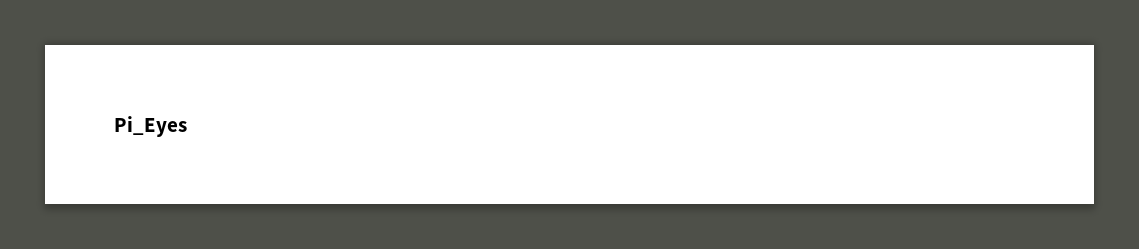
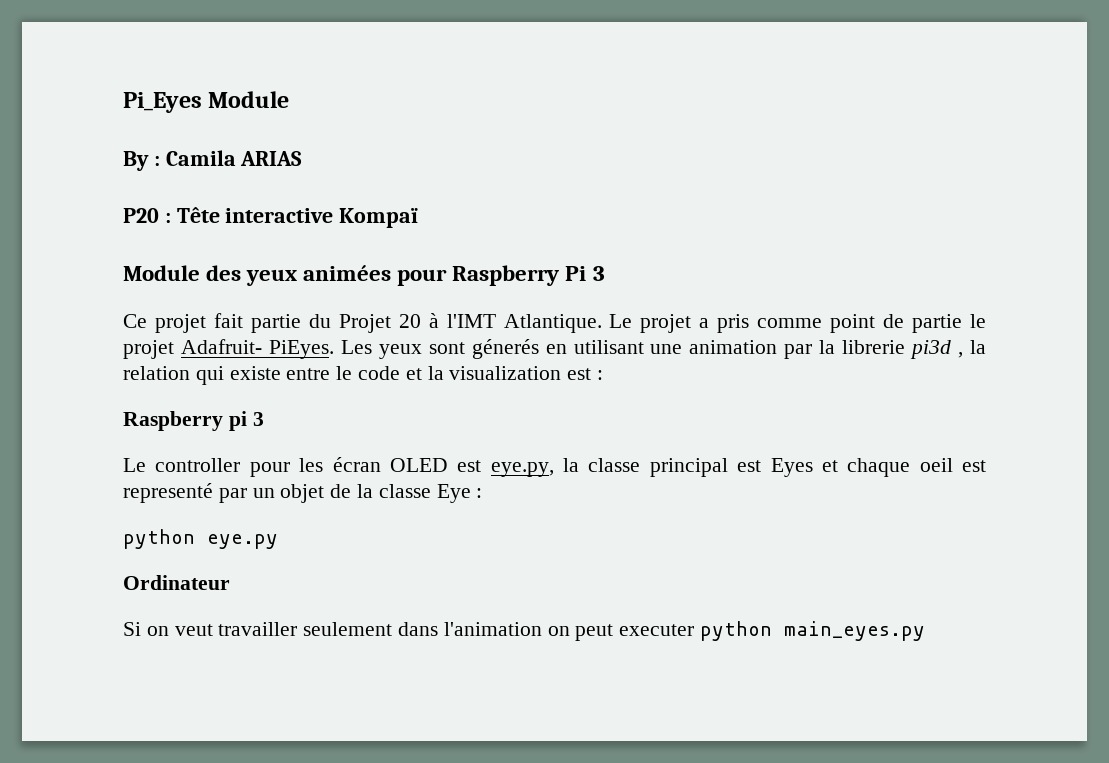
(187, 126) none -> [208,91,290,108] [123,150,303,171] [123,207,419,228] [123,265,605,286] [123,313,987,333] [123,339,986,359] [123,366,604,385] [123,411,264,431] [123,457,986,477] [123,483,483,503] [123,529,278,549] [123,575,230,590] [123,621,926,641] Module // By : Camila ARIAS // P20 : Tête interactive Kompaï // Module des yeux animées pour Raspberry Pi 3 // Ce projet fait partie du Projet 20 à l'IMT Atlantique. Le projet a pris comme point de partie le projet Adafruit- PiEyes. Les yeux sont génerés en utilisant une animation par la librerie pi3d , la relation qui existe entre le code et la visualization est : // Raspberry pi 3 // Le controller pour les écran OLED est eye.py, la classe principal est Eyes et chaque oeil est representé par un objet de la classe Eye : // python eye.py // Ordinateur // Si on veut travailler seulement dans l'animation on peut executer python main_eyes.py

